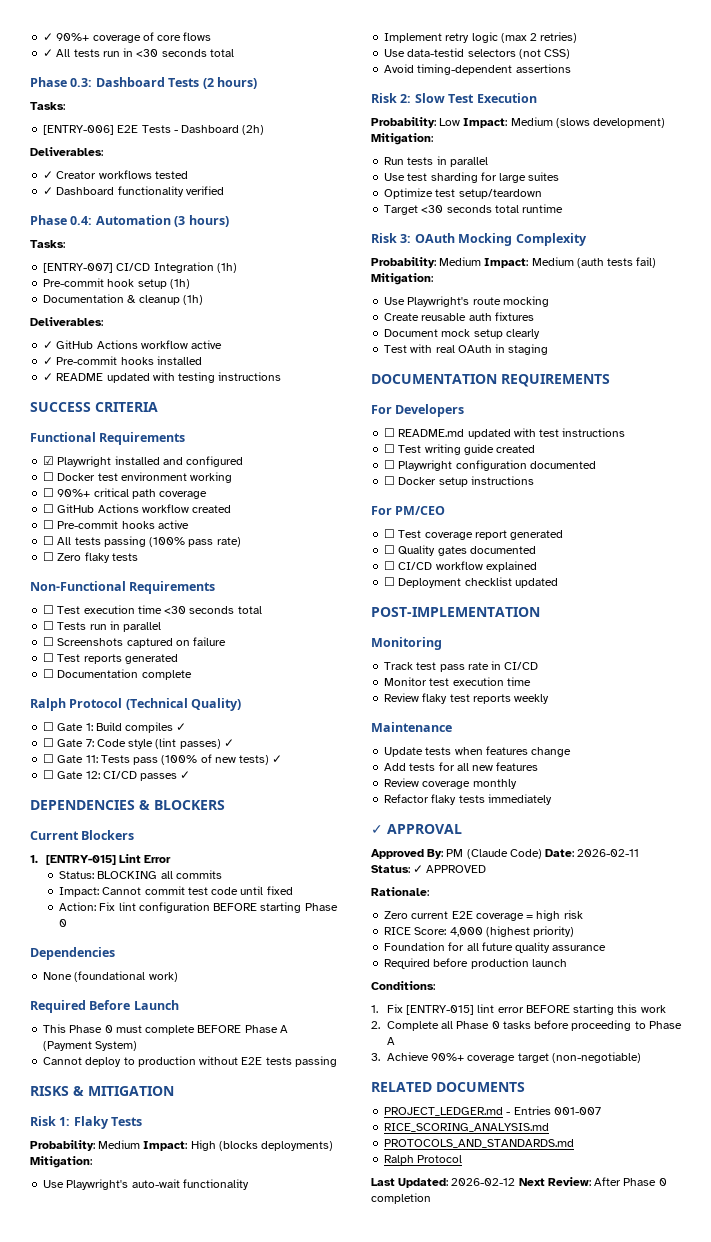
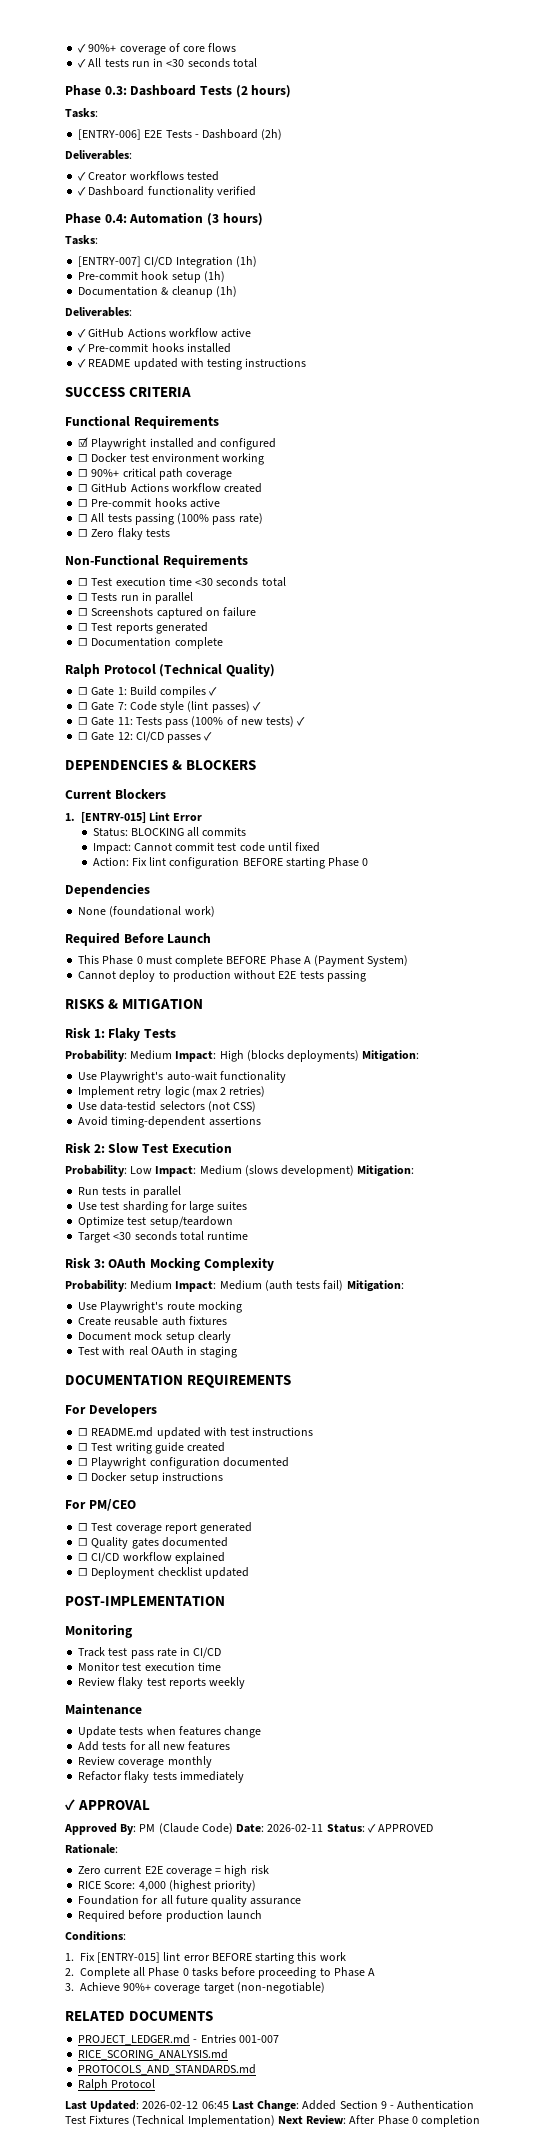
(516, 1182) none -> [201,2100,475,2112] [65,2115,275,2127] 06:45 Last Change: Added Section 9 - Authentication Test Fixtures (Technical Implementation)

